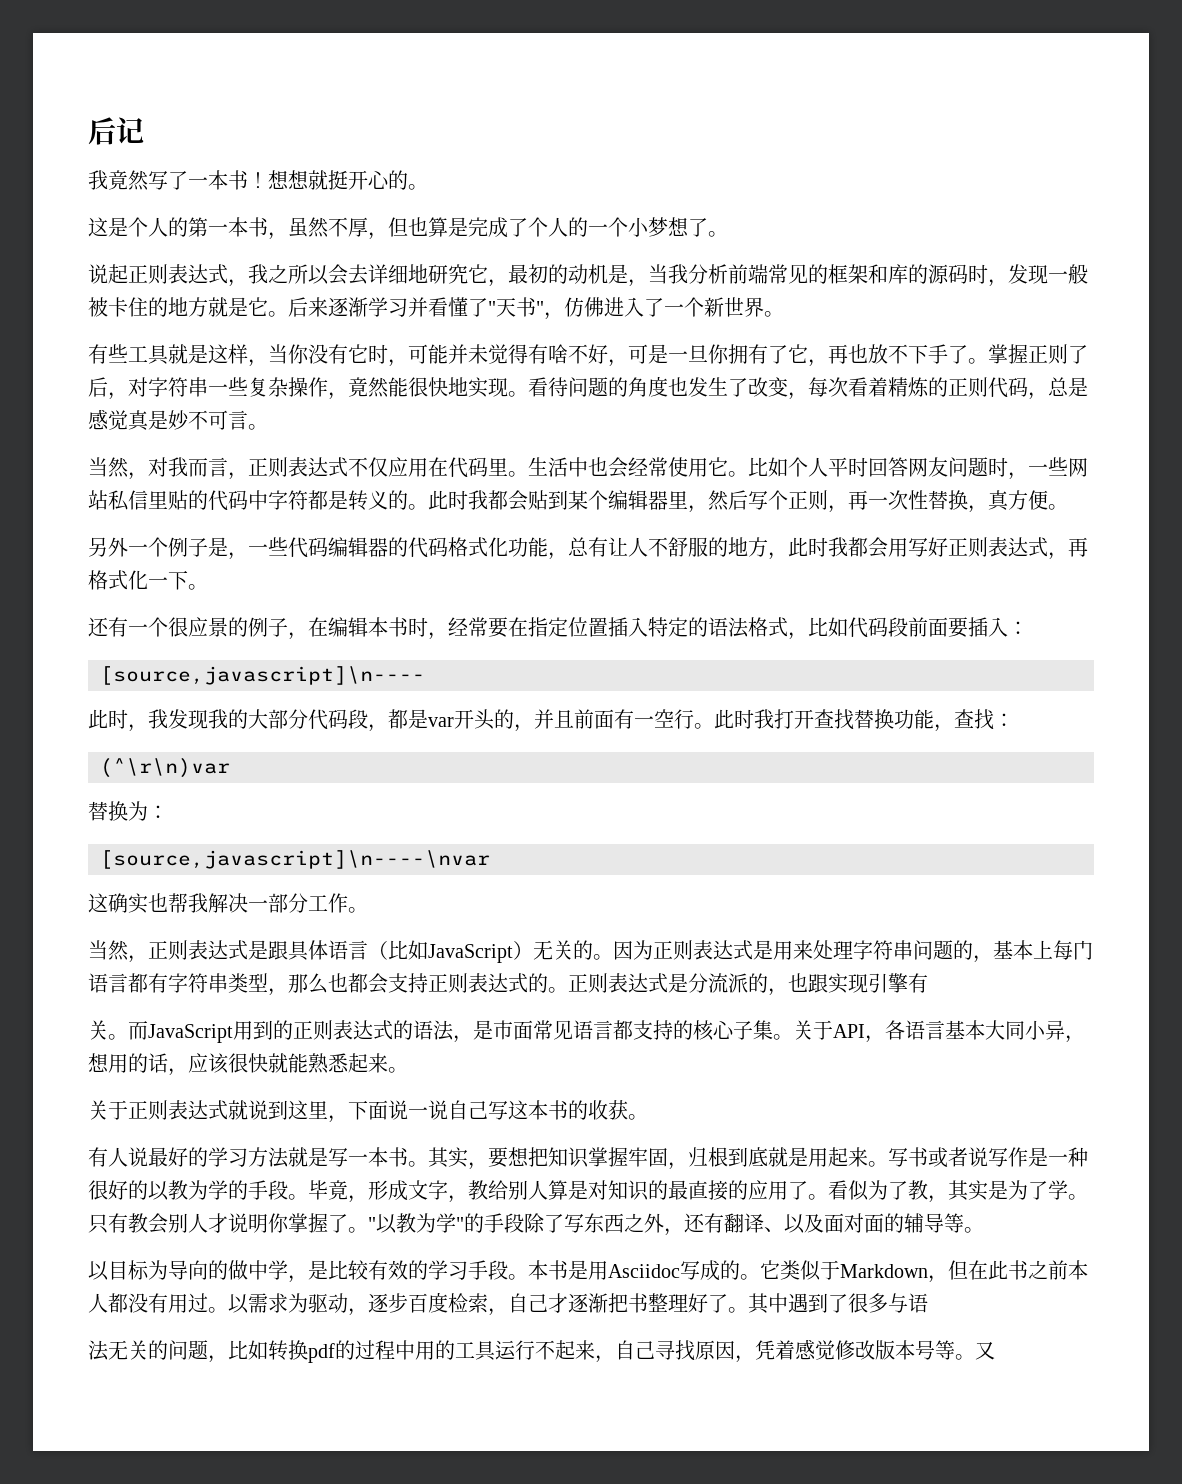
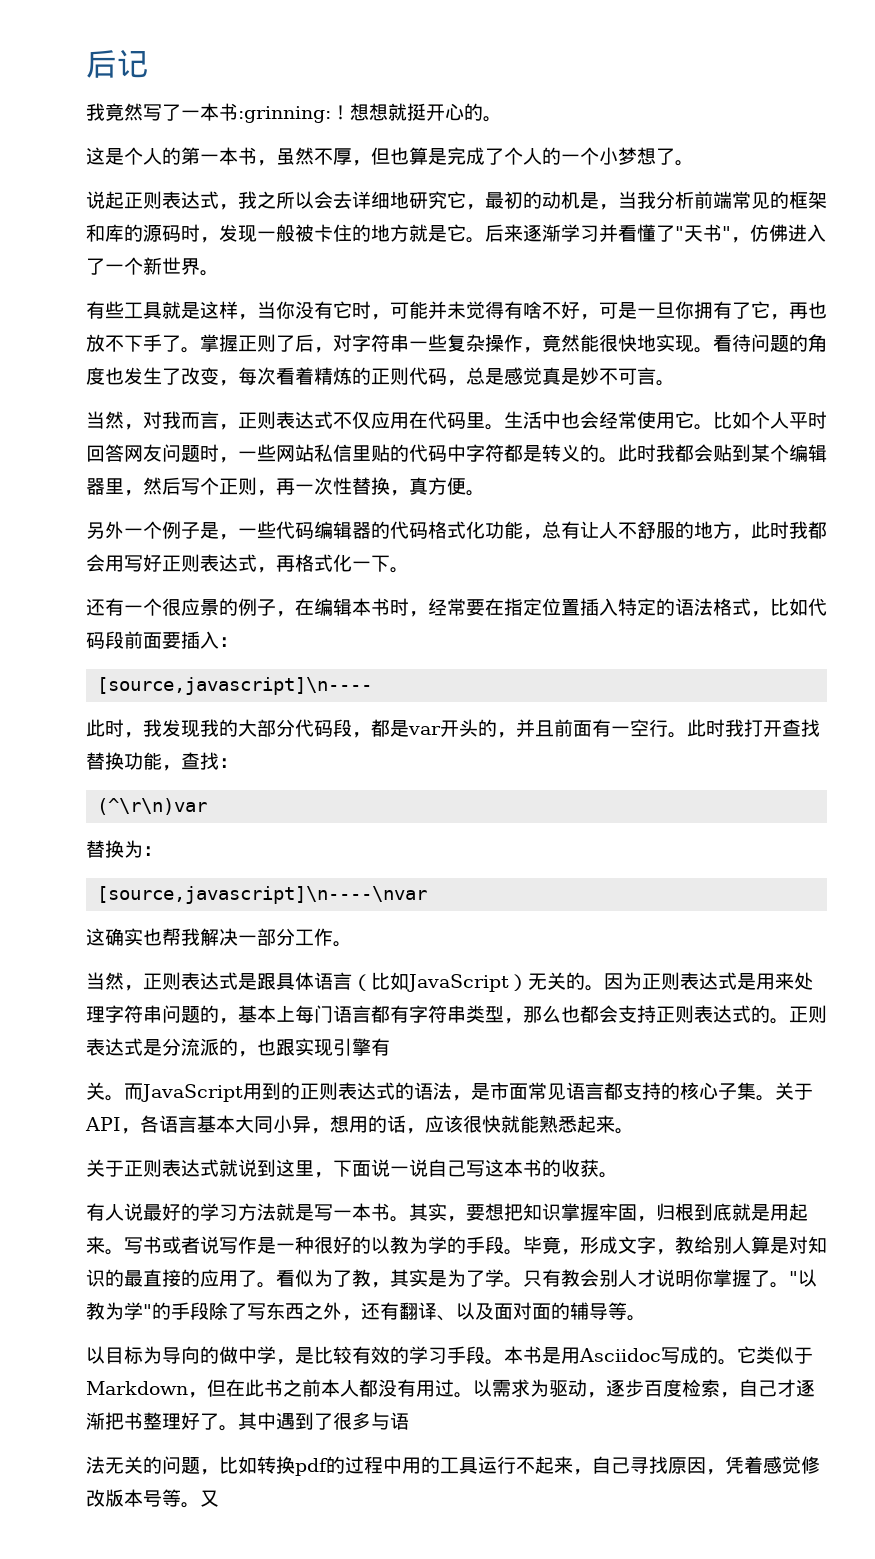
(248, 180) none -> [238,106,331,123] :grinning:

